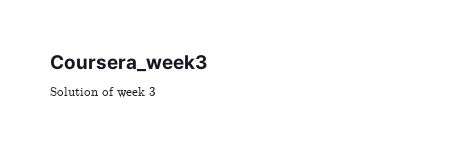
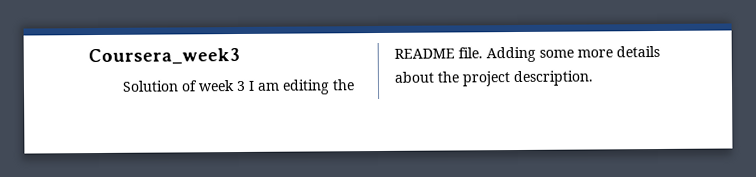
(156, 91) none -> [247,79,355,95] [394,45,660,63] [394,70,593,87] I am editing the README file. Adding some more details about the project description.

